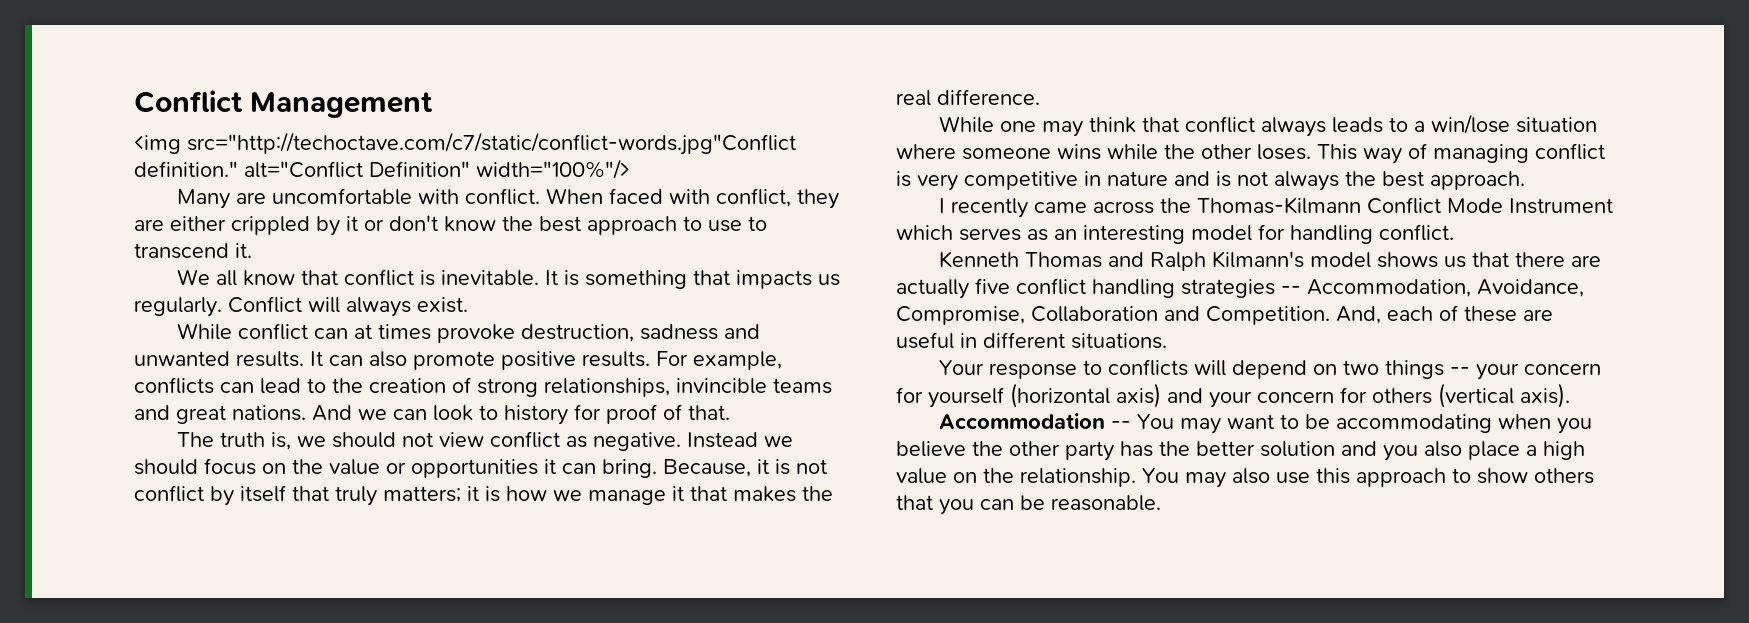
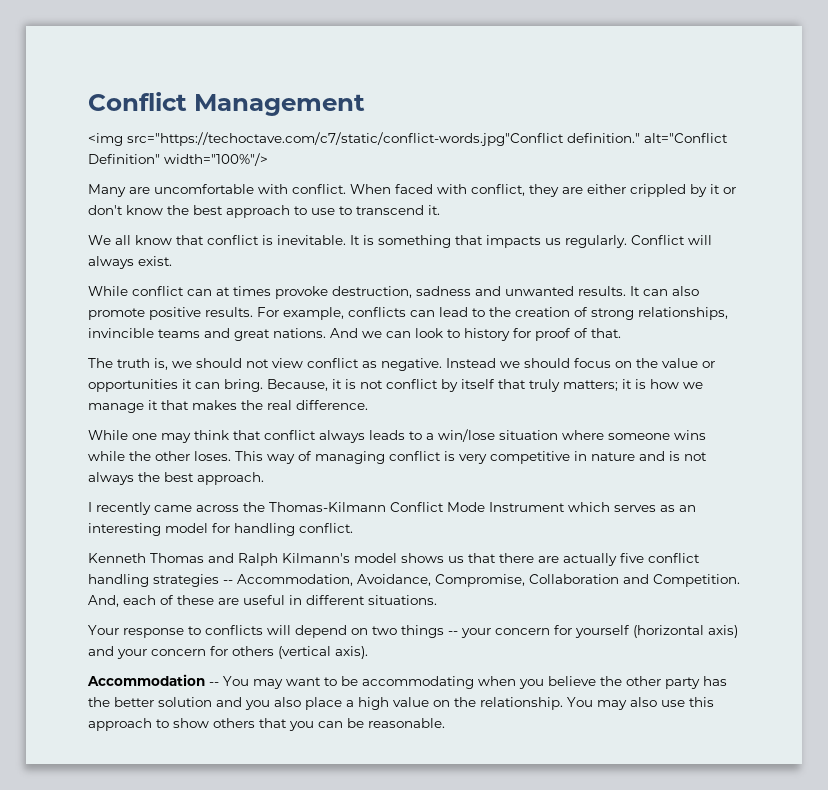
[187,132,796,155] src="http://techoctave.com/c7/static/conflict-words.jpg"Conflict -> [127,132,564,146] src="https://techoctave.com/c7/static/conflict-words.jpg"Conflict

